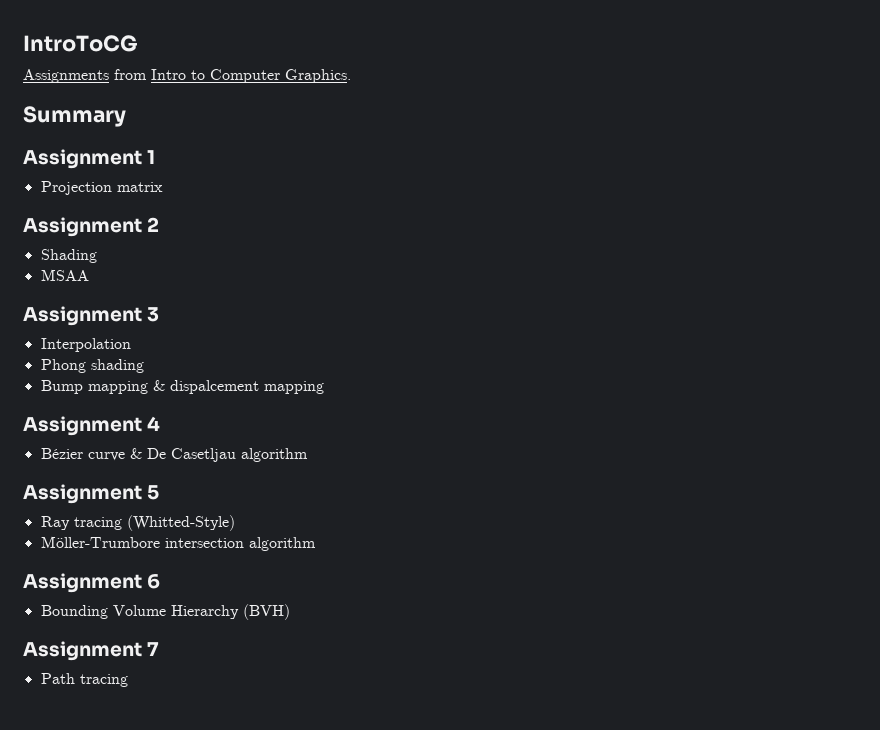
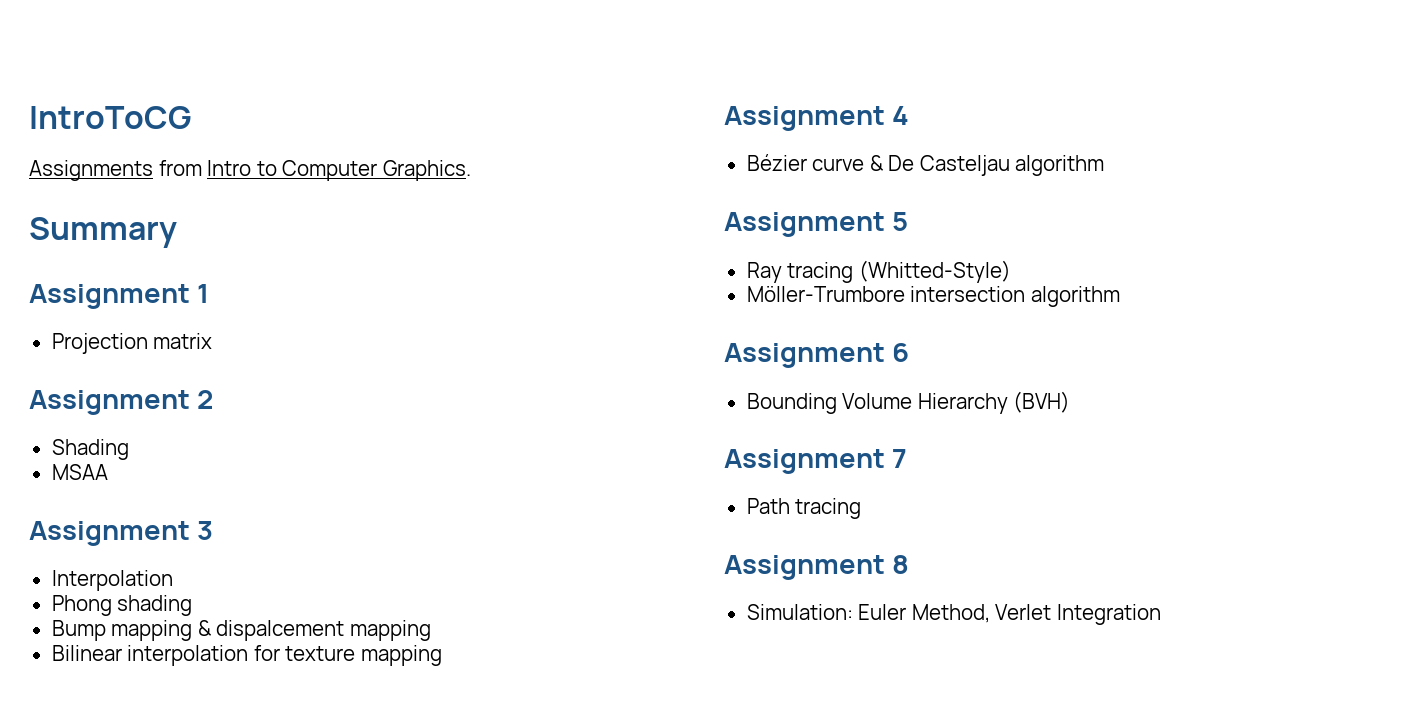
(324, 387) none -> [51,645,442,666] // Bilinear interpolation for texture mapping
[170,448,236,462] Casetljau -> [919,155,1010,176] Casteljau
(128, 680) none -> [724,555,910,580] [746,604,1161,625] // Assignment 8 // Simulation: Euler Method, Verlet Integration

